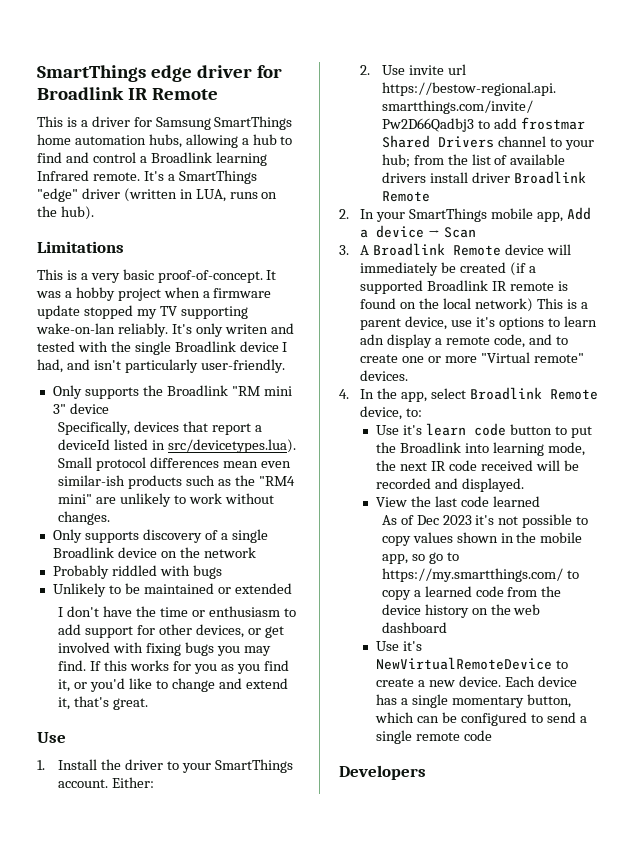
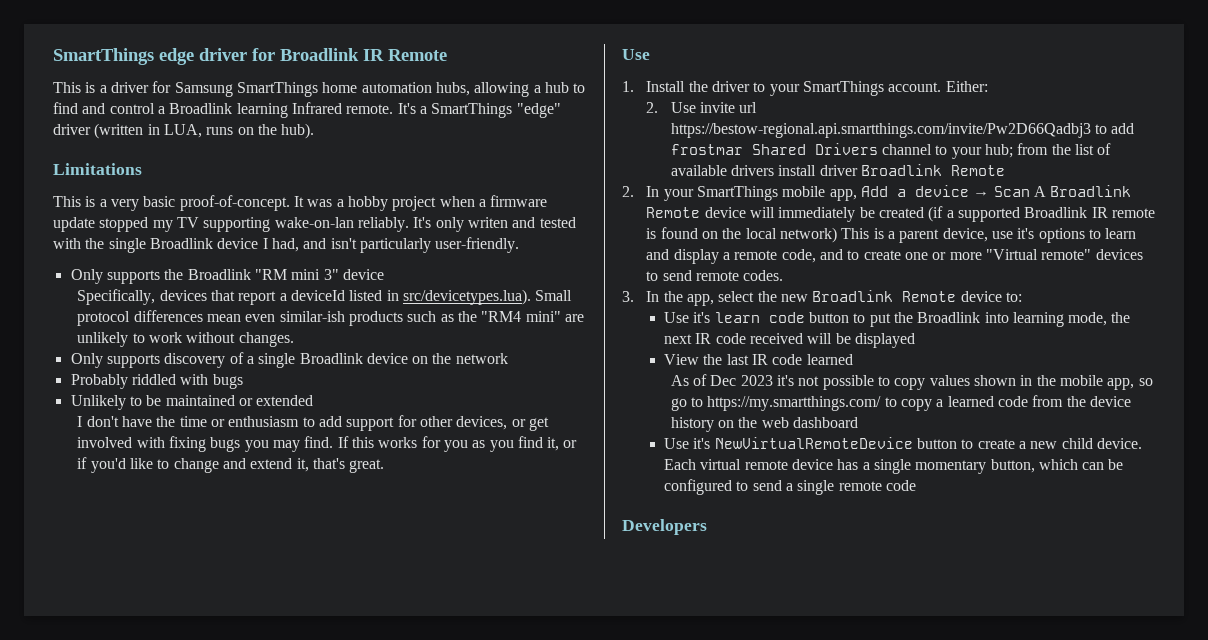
(88, 685) none -> [77,457,88,469] if
[339,245,349,255] // 3. -> (1030, 191) none
[360,334,385,345] adn -> [646,249,670,260] and
[360,370,409,381] [339,389,349,399] devices. // 4. -> [1095,249,1143,260] [646,270,784,281] [622,291,634,302] devices to send remote codes. // 3.
[470,387,599,400] [360,406,403,420] Broadlink Remote device, -> [757,290,1002,302] the new Broadlink Remote device
[376,478,525,492] recorded and displayed. -> [854,333,915,348] displayed
(458, 501) none -> [751,354,768,365] IR
(553, 663) none -> [916,438,957,449] button
(456, 683) none -> [1061,438,1093,449] child
(535, 681) none -> [700,459,788,470] virtual remote

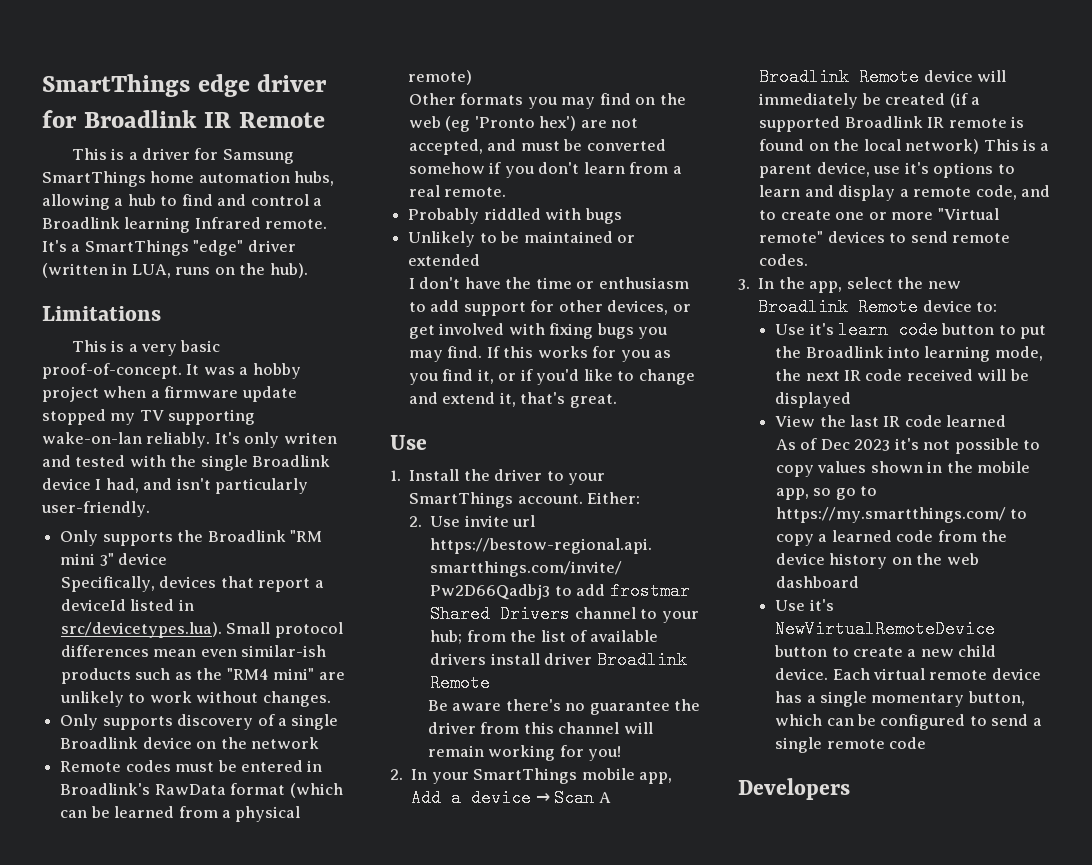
(508, 358) none -> [60,760,323,772] [60,783,343,798] [60,806,301,822] [408,70,473,85] [408,93,686,109] [408,116,639,132] [408,139,666,155] [408,162,682,178] [408,185,507,197] // Remote codes must be entered in Broadlink's RawData format (which can be learned from a physical remote) // Other formats you may find on the web (eg 'Pronto hex') are not accepted, and must be converted somehow if you don't learn from a real remote.
(1006, 170) none -> [427,699,701,715] [427,722,653,734] [427,745,622,761] // Be aware there's no guarantee the driver from this channel will remain working for you!

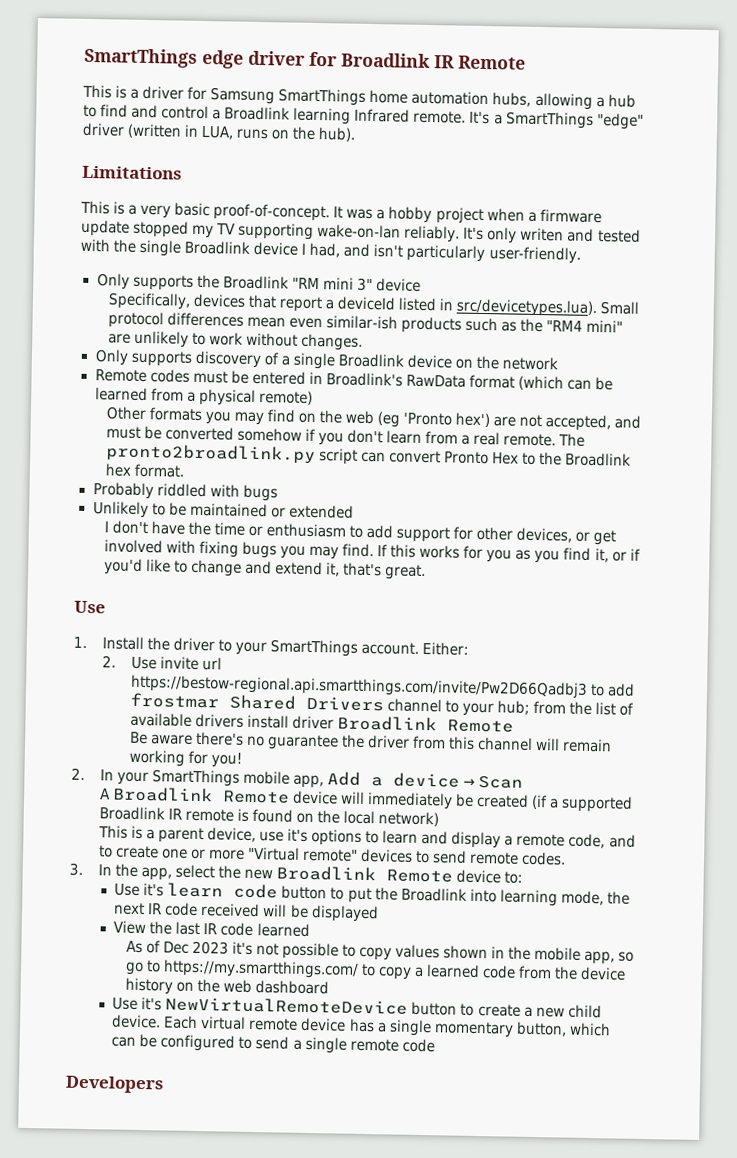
(507, 192) none -> [558,433,586,447] [105,443,632,467] [104,463,185,478] The pronto2broadlink.py script can convert Pronto Hex to the Broadlink hex format.
(595, 798) none -> (524, 782) //
(980, 146) none -> (440, 819) //

